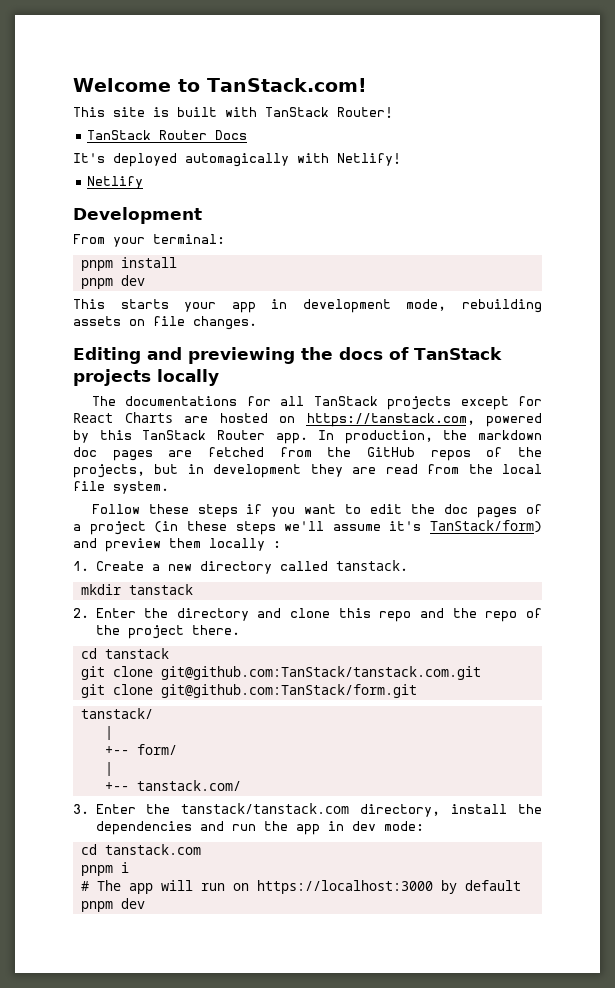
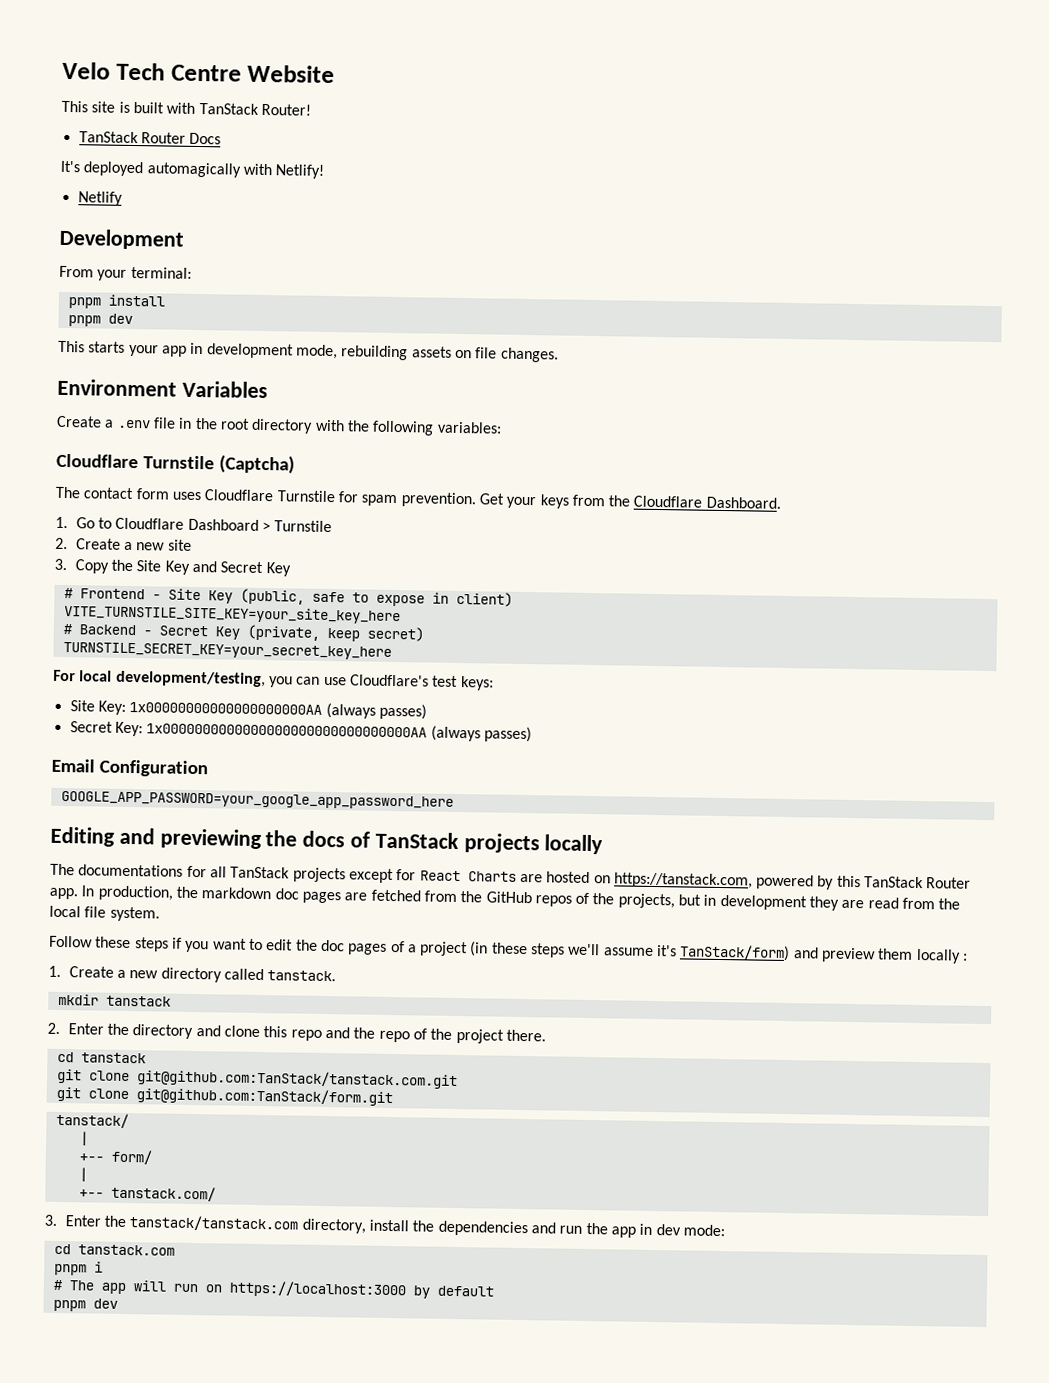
[73,78,367,92] Welcome to TanStack.com! -> [62,61,336,84] Velo Tech Centre Website
(257, 323) none -> [57,378,268,399] [56,415,502,436] [56,453,295,474] [55,486,781,509] [55,516,333,533] [55,537,192,551] [54,558,291,577] [63,587,513,607] [63,604,401,625] [62,623,424,642] [62,641,392,660] [53,669,494,691] [69,700,427,720] [69,721,532,743] [51,758,208,778] [60,790,454,810] // Environment Variables // Create a .env file in the root directory with the following variables: // Cloudflare Turnstile (Captcha) // The contact form uses Cloudflare Turnstile for spam prevention. Get your keys from the Cloudflare Dashboard. // 1. Go to Cloudflare Dashboard > Turnstile // 2. Create a new site // 3. Copy the Site Key and Secret Key // # Frontend - Site Key (public, safe to expose in client) // VITE_TURNSTILE_SITE_KEY=your_site_key_here // # Backend - Secret Key (private, keep secret) // TURNSTILE_SECRET_KEY=your_secret_key_here // For local development/testing, you can use Cloudflare's test keys: // Site Key: 1x00000000000000000000AA (always passes) // Secret Key: 1x0000000000000000000000000000000AA (always passes) // Email Configuration // GOOGLE_APP_PASSWORD=your_google_app_password_here

